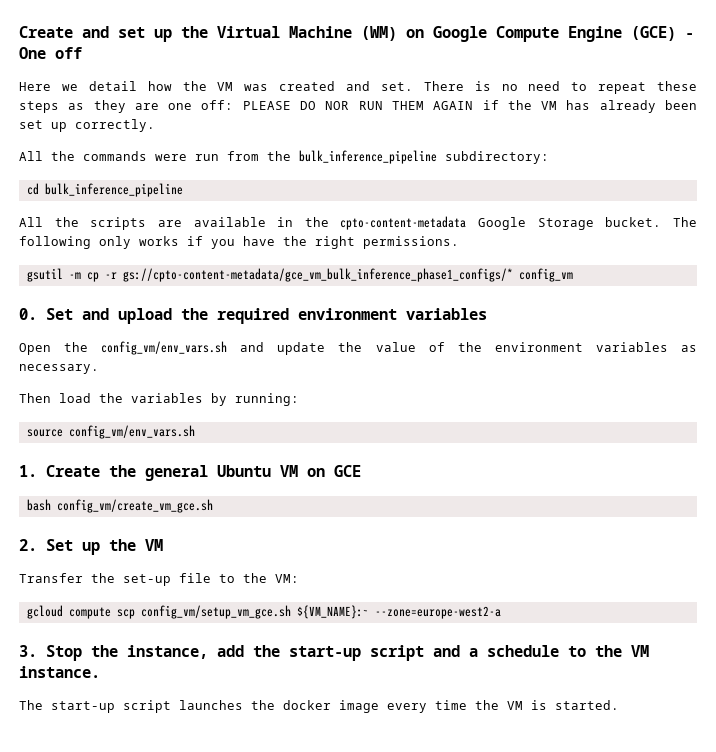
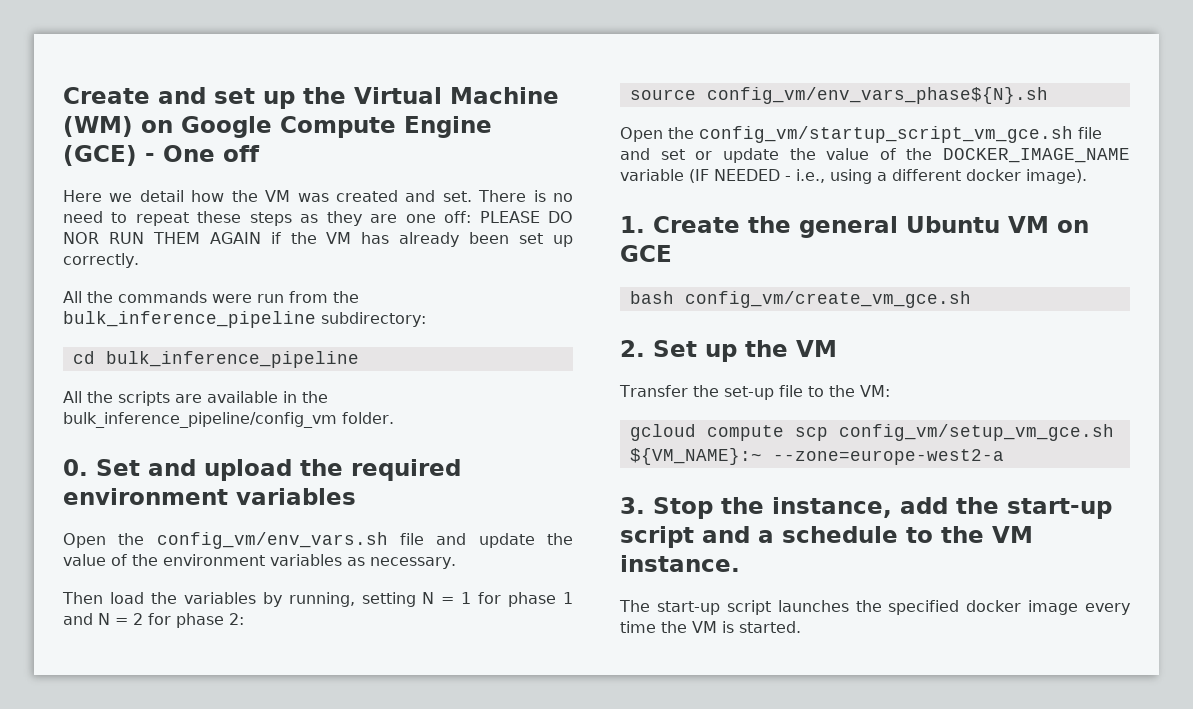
[340,216,697,230] [19,236,459,249] [26,268,573,282] cpto-content-metadata Google Storage bucket. The following only works if you have the right permissions. // gsutil -m cp -r gs://cpto-content-metadata/gce_vm_bulk_inference_phase1_configs/* config_vm -> [63,412,394,428] bulk_inference_pipeline/config_vm folder.
(228, 348) none -> [399,533,424,545] file
[235,393,299,406] [26,425,195,439] running: // source config_vm/env_vars.sh -> [288,592,574,607] [63,613,244,628] [629,87,1048,104] [620,126,1102,143] [620,148,1130,163] [620,169,1087,184] running, setting N = 1 for phase 1 and N = 2 for phase 2: // source config_vm/env_vars_phase${N}.sh // Open the config_vm/startup_script_vm_gce.sh file and set or update the value of the DOCKER_IMAGE_NAME variable (IF NEEDED - i.e., using a different docker image).
(275, 705) none -> [888,600,960,615] specified

